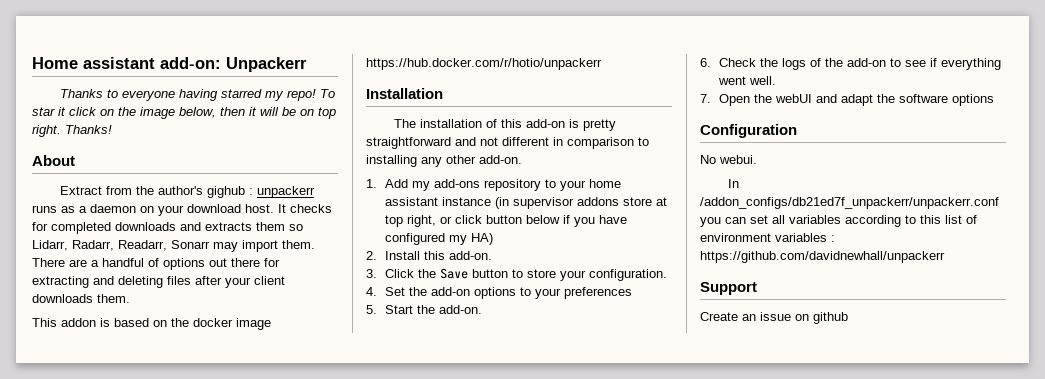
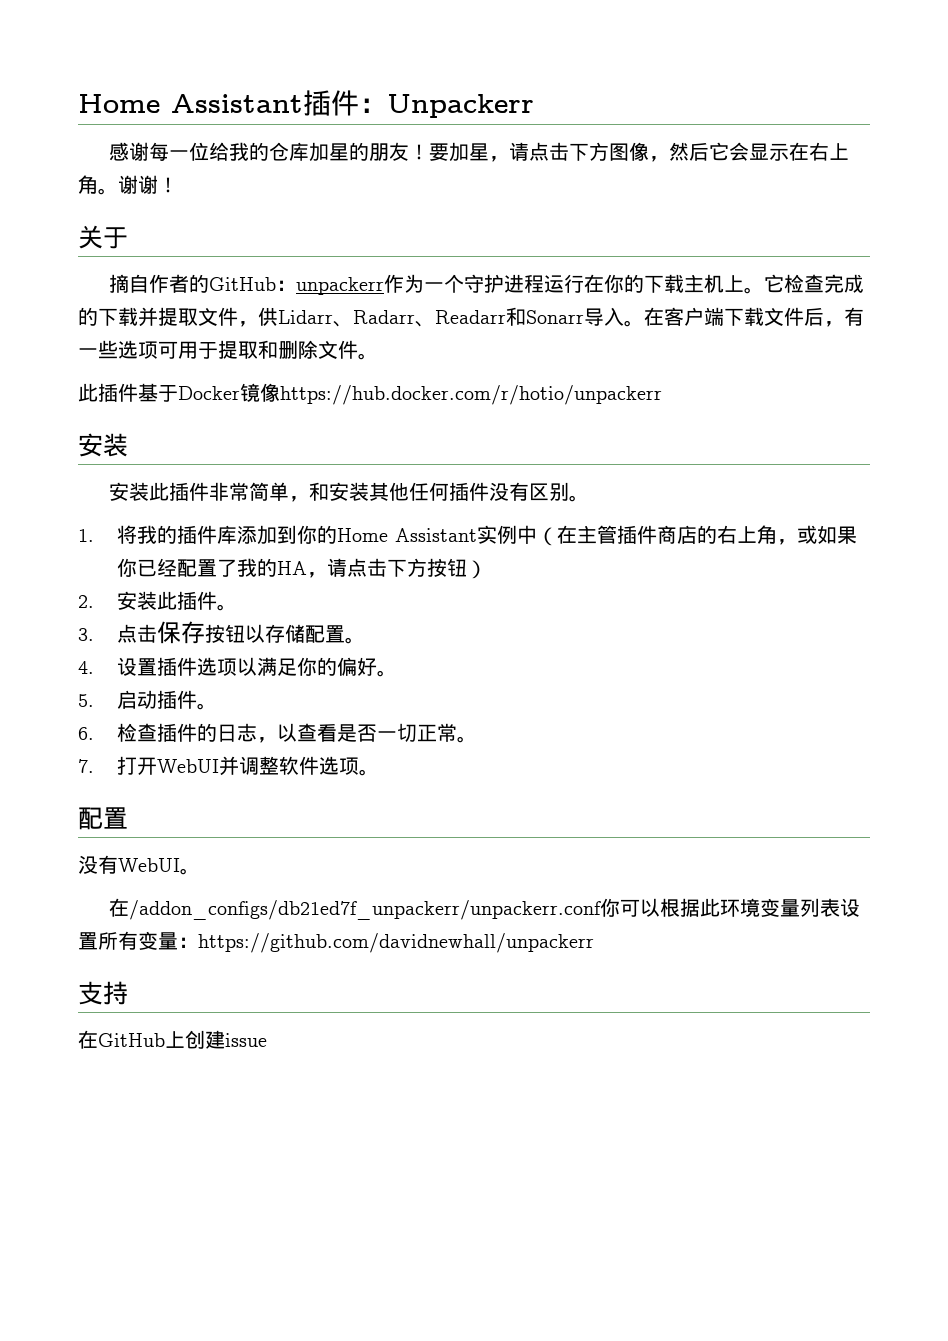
[32,57,221,69] Home assistant add-on: -> [78,90,387,116] Home Assistant插件：
[59,89,335,101] [32,107,336,119] [32,125,112,137] [32,155,75,166] [59,186,315,198] [32,204,332,216] [32,222,303,234] [32,240,315,252] [32,258,280,270] [32,276,285,288] [32,294,130,303] [32,318,271,330] [366,58,602,70] [366,88,443,99] [393,119,616,131] [366,137,649,149] [366,155,522,167] [366,179,621,191] [384,197,667,209] [384,215,627,227] [384,233,493,245] [366,251,492,260] [366,268,667,281] [366,287,632,299] [366,305,482,314] [700,58,1001,70] [717,76,776,85] [700,94,994,106] [700,124,797,138] [700,155,757,164] [727,179,739,188] [700,197,999,209] [700,215,977,227] [700,233,835,242] [700,251,945,263] [700,282,757,295] [700,312,848,324] Thanks to everyone having starred my repo! To star it click on the image below, then it will be on top right. Thanks! // About // Extract from the author's gighub : unpackerr runs as a daemon on your download host. It checks for completed downloads and extracts them so Lidarr, Radarr, Readarr, Sonarr may import them. There are a handful of options out there for extracting and deleting files after your client downloads them. // This addon is based on the docker image https://hub.docker.com/r/hotio/unpackerr // Installation // The installation of this add-on is pretty straightforward and not different in comparison to installing any other add-on. // 1. Add my add-ons repository to your home assistant instance (in supervisor addons store at top right, or click button below if you have configured my HA) // 2. Install this add-on. // 3. Click the Save button to store your configuration. // 4. Set the add-on options to your preferences // 5. Start the add-on. // 6. Check the logs of the add-on to see if everything went well. // 7. Open the webUI and adapt the software options // Configuration // No webui. // In /addon_configs/db21ed7f_unpackerr/unpackerr.conf you can set all variables according to this list of environment variables : https://github.com/davidnewhall/unpackerr // Support // Create an issue on github -> [109,142,850,162] [78,175,178,195] [78,225,128,249] [109,274,865,295] [78,307,864,327] [78,340,378,360] [78,383,662,405] [78,433,128,457] [109,482,590,502] [78,525,857,546] [116,558,487,579] [78,591,237,611] [78,621,365,644] [78,657,397,677] [78,690,217,710] [78,723,477,743] [78,756,379,776] [78,807,128,830] [78,855,200,875] [109,898,861,920] [78,931,594,953] [78,981,128,1005] [78,1030,267,1049] 感谢每一位给我的仓库加星的朋友！要加星，请点击下方图像，然后它会显示在右上角。谢谢！ // 关于 // 摘自作者的GitHub：unpackerr作为一个守护进程运行在你的下载主机上。它检查完成的下载并提取文件，供Lidarr、Radarr、Readarr和Sonarr导入。在客户端下载文件后，有一些选项可用于提取和删除文件。 // 此插件基于Docker镜像https://hub.docker.com/r/hotio/unpackerr // 安装 // 安装此插件非常简单，和安装其他任何插件没有区别。 // 1.将我的插件库添加到你的Home Assistant实例中（在主管插件商店的右上角，或如果你已经配置了我的HA，请点击下方按钮） // 2.安装此插件。 // 3.点击保存按钮以存储配置。 // 4.设置插件选项以满足你的偏好。 // 5.启动插件。 // 6.检查插件的日志，以查看是否一切正常。 // 7.打开WebUI并调整软件选项。 // 配置 // 没有WebUI。 // 在/addon_configs/db21ed7f_unpackerr/unpackerr.conf你可以根据此环境变量列表设置所有变量：https://github.com/davidnewhall/unpackerr // 支持 // 在GitHub上创建issue

